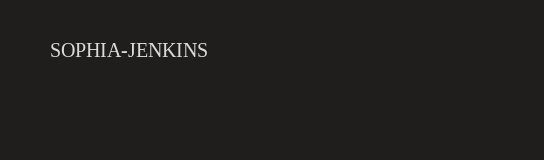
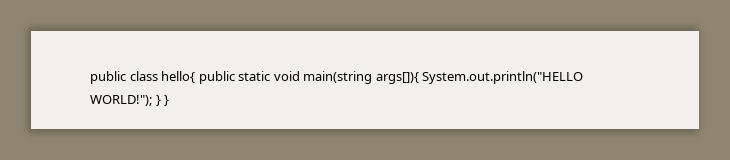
[50,43,208,57] SOPHIA-JENKINS -> [90,71,584,84] [90,95,170,106] public class hello{ public static void main(string args[]){ System.out.println("HELLO WORLD!"); } }

